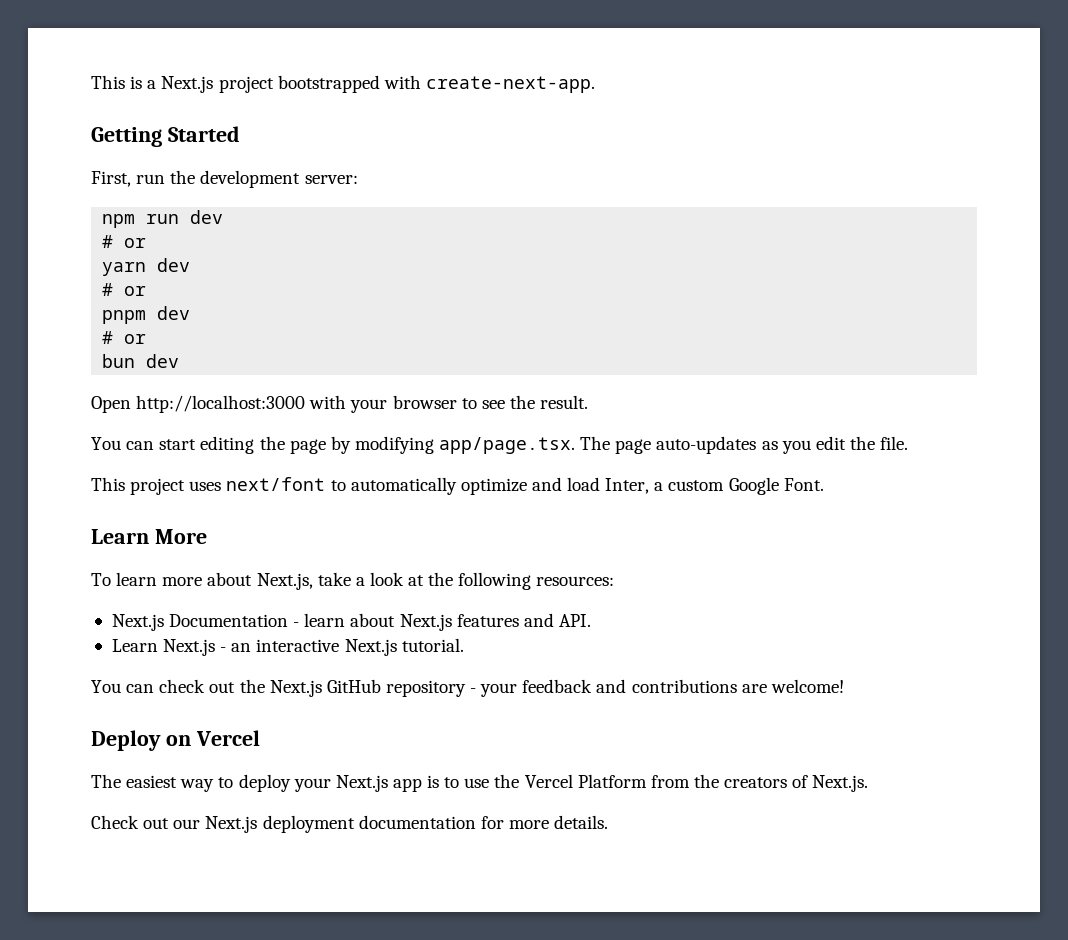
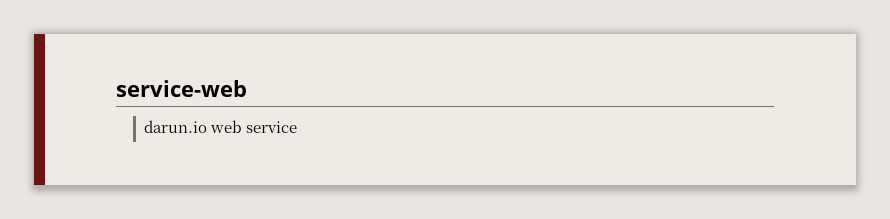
[91,75,595,93] [91,126,240,147] [91,170,358,188] [102,210,224,228] [102,235,147,248] [102,258,191,276] [102,283,147,296] [102,306,191,324] [102,331,147,344] [102,354,180,368] [91,395,589,413] [91,436,909,454] [91,477,824,495] [91,529,207,544] [91,572,615,590] [111,613,591,631] [111,638,464,656] [91,679,844,697] [91,730,260,751] [91,774,869,792] [91,815,609,833] This is a Next.js project bootstrapped with create-next-app. // Getting Started // First, run the development server: // npm run dev // # or // yarn dev // # or // pnpm dev // # or // bun dev // Open http://localhost:3000 with your browser to see the result. // You can start editing the page by modifying app/page.tsx. The page auto-updates as you edit the file. // This project uses next/font to automatically optimize and load Inter, a custom Google Font. // Learn More // To learn more about Next.js, take a look at the following resources: // Next.js Documentation - learn about Next.js features and API. // Learn Next.js - an interactive Next.js tutorial. // You can check out the Next.js GitHub repository - your feedback and contributions are welcome! // Deploy on Vercel // The easiest way to deploy your Next.js app is to use the Vercel Platform from the creators of Next.js. // Check out our Next.js deployment documentation for more details. -> [116,80,247,97] [143,120,297,133] service-web // darun.io web service

